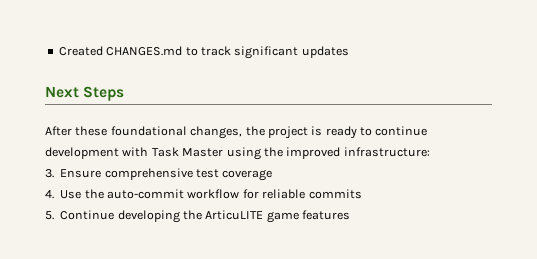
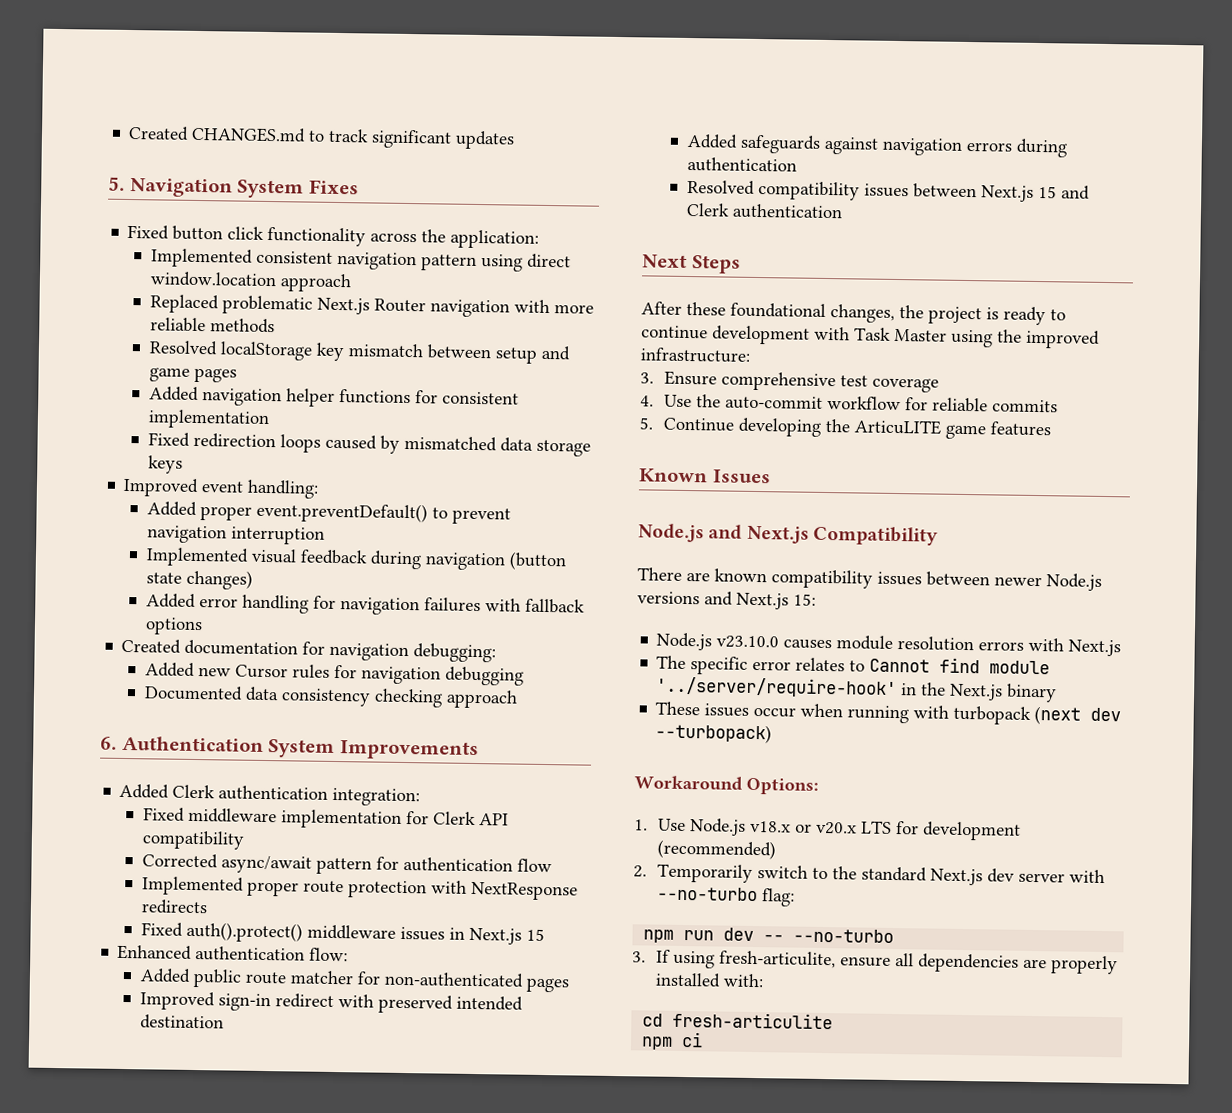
(349, 52) none -> [108,176,359,199] [127,224,540,249] [151,248,572,272] [150,271,353,293] [150,294,595,318] [150,317,276,334] [149,340,572,364] [149,367,238,383] [149,386,520,407] [148,409,271,430] [148,432,592,457] [148,455,184,474] [123,477,320,499] [147,501,512,525] [147,525,326,545] [146,547,568,571] [146,569,254,590] [146,593,586,616] [145,617,204,636] [121,638,497,663] [145,662,525,686] [144,685,519,709] [100,735,479,761] [119,783,421,807] [143,807,510,829] [142,830,246,850] [142,853,553,875] [142,876,579,901] [141,899,209,915] [141,921,546,945] [117,944,349,962] [140,968,570,993] [140,991,524,1014] [140,1014,225,1030] [687,133,1069,158] [687,156,798,173] [687,179,1091,202] [686,202,844,220] // 5. Navigation System Fixes // Fixed button click functionality across the application: // Implemented consistent navigation pattern using direct window.location approach // Replaced problematic Next.js Router navigation with more reliable methods // Resolved localStorage key mismatch between setup and game pages // Added navigation helper functions for consistent implementation // Fixed redirection loops caused by mismatched data storage keys // Improved event handling: // Added proper event.preventDefault() to prevent navigation interruption // Implemented visual feedback during navigation (button state changes) // Added error handling for navigation failures with fallback options // Created documentation for navigation debugging: // Added new Cursor rules for navigation debugging // Documented data consistency checking approach // 6. Authentication System Improvements // Added Clerk authentication integration: // Fixed middleware implementation for Clerk API compatibility // Corrected async/await pattern for authentication flow // Implemented proper route protection with NextResponse redirects // Fixed auth().protect() middleware issues in Next.js 15 // Enhanced authentication flow: // Added public route matcher for non-authenticated pages // Improved sign-in redirect with preserved intended destination // Added safeguards against navigation errors during authentication // Resolved compatibility issues between Next.js 15 and Clerk authentication
(351, 215) none -> [639,468,771,484] [638,523,938,546] [637,567,1102,591] [637,591,816,610] [656,632,1122,657] [656,655,1051,675] [656,676,1058,703] [655,701,1122,725] [655,723,773,744] [634,775,819,795] [634,818,1021,841] [656,839,776,860] [633,863,1105,886] [656,886,795,907] [643,927,895,944] [632,949,1118,975] [654,972,764,988] [642,1011,834,1030] [641,1031,704,1050] // Known Issues // Node.js and Next.js Compatibility // There are known compatibility issues between newer Node.js versions and Next.js 15: // Node.js v23.10.0 causes module resolution errors with Next.js // The specific error relates to Cannot find module '../server/require-hook' in the Next.js binary // These issues occur when running with turbopack (next dev --turbopack) // Workaround Options: // 1. Use Node.js v18.x or v20.x LTS for development (recommended) // 2. Temporarily switch to the standard Next.js dev server with --no-turbo flag: // npm run dev -- --no-turbo // 3. If using fresh-articulite, ensure all dependencies are properly installed with: // cd fresh-articulite // npm ci

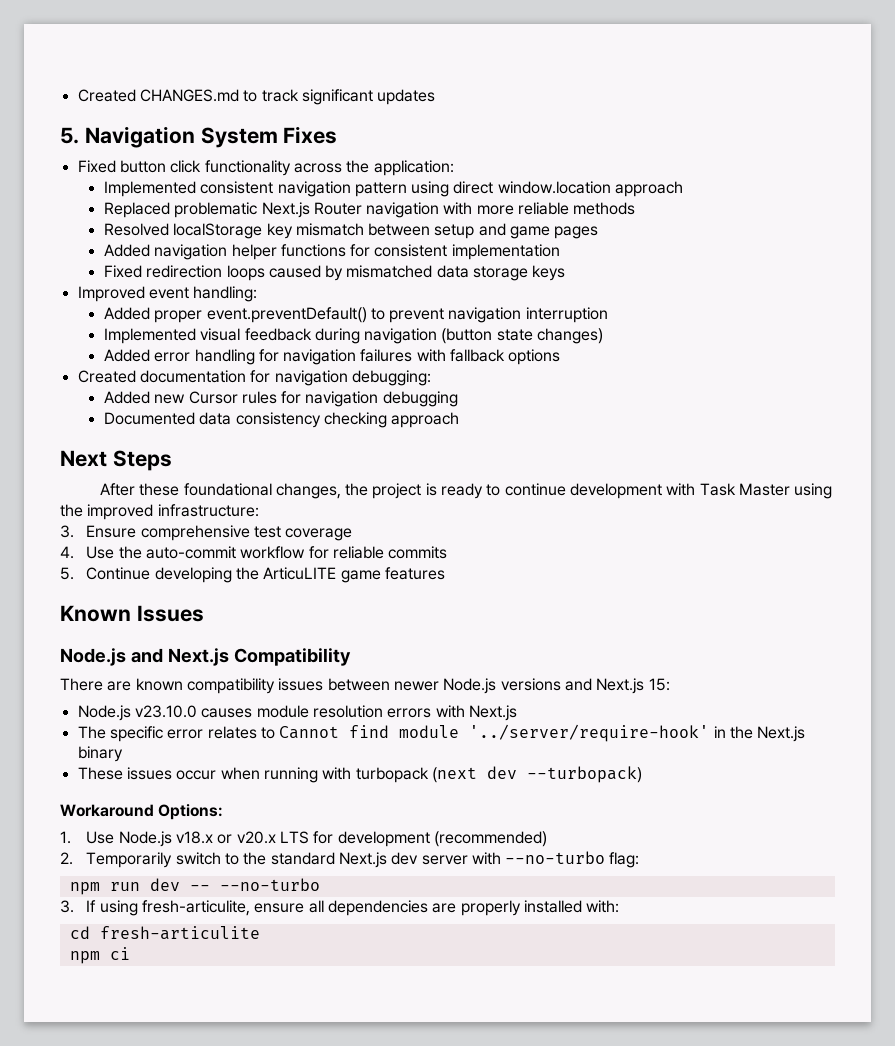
[100,735,479,761] [119,783,421,807] [143,807,510,829] [142,830,246,850] [142,853,553,875] [142,876,579,901] [141,899,209,915] [141,921,546,945] [117,944,349,962] [140,968,570,993] [140,991,524,1014] [140,1014,225,1030] [687,133,1069,158] [687,156,798,173] [687,179,1091,202] [686,202,844,220] // 6. Authentication System Improvements // Added Clerk authentication integration: // Fixed middleware implementation for Clerk API compatibility // Corrected async/await pattern for authentication flow // Implemented proper route protection with NextResponse redirects // Fixed auth().protect() middleware issues in Next.js 15 // Enhanced authentication flow: // Added public route matcher for non-authenticated pages // Improved sign-in redirect with preserved intended destination // Added safeguards against navigation errors during authentication // Resolved compatibility issues between Next.js 15 and Clerk authentication -> (460, 420) none

